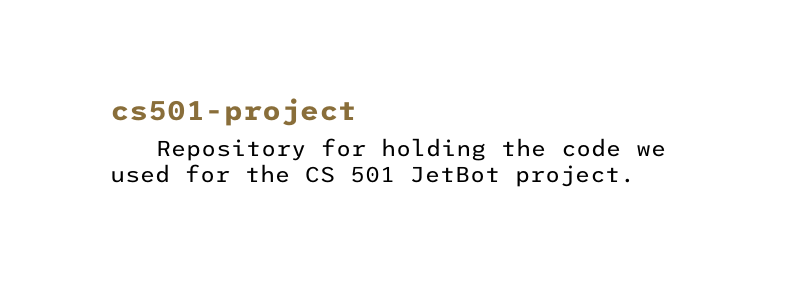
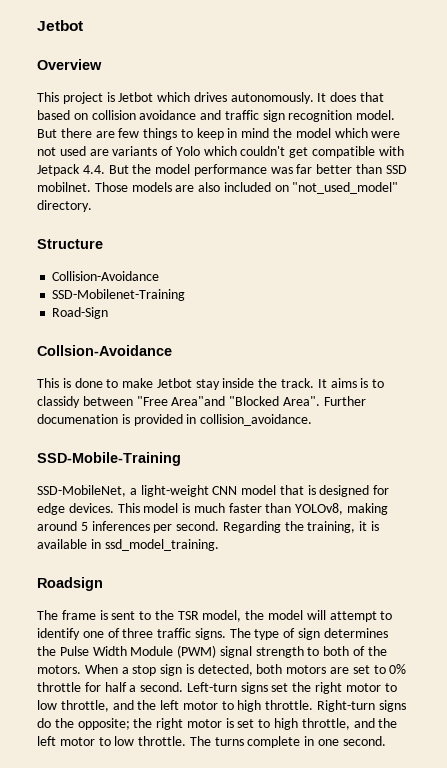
[110,98,357,126] [156,138,667,161] [110,164,635,187] cs501-project // Repository for holding the code we used for the CS 501 JetBot project. -> [37,20,83,31] [37,59,102,70] [37,92,385,104] [37,110,396,122] [37,128,401,140] [37,146,404,158] [37,164,407,176] [37,182,399,194] [37,200,92,212] [37,239,103,249] [52,271,160,281] [52,289,186,301] [52,307,109,319] [37,345,172,356] [37,378,385,390] [37,396,366,408] [37,414,313,426] [37,452,181,466] [37,485,390,497] [37,503,389,515] [37,521,380,533] [37,539,219,551] [37,577,103,591] [37,610,393,622] [37,628,388,640] [37,645,387,658] [37,664,407,676] [37,682,397,694] [37,700,406,712] [37,718,398,730] [37,736,386,748] Jetbot // Overview // This project is Jetbot which drives autonomously. It does that based on collision avoidance and traffic sign recognition model. But there are few things to keep in mind the model which were not used are variants of Yolo which couldn't get compatible with Jetpack 4.4. But the model performance was far better than SSD mobilnet. Those models are also included on "not_used_model" directory. // Structure // Collision-Avoidance // SSD-Mobilenet-Training // Road-Sign // Collsion-Avoidance // This is done to make Jetbot stay inside the track. It aims is to classidy between "Free Area"and "Blocked Area". Further documenation is provided in collision_avoidance. // SSD-Mobile-Training // SSD-MobileNet, a light-weight CNN model that is designed for edge devices. This model is much faster than YOLOv8, making around 5 inferences per second. Regarding the training, it is available in ssd_model_training. // Roadsign // The frame is sent to the TSR model, the model will attempt to identify one of three traffic signs. The type of sign determines the Pulse Width Module (PWM) signal strength to both of the motors. When a stop sign is detected, both motors are set to 0% throttle for half a second. Left-turn signs set the right motor to low throttle, and the left motor to high throttle. Right-turn signs do the opposite; the right motor is set to high throttle, and the left motor to low throttle. The turns complete in one second.

